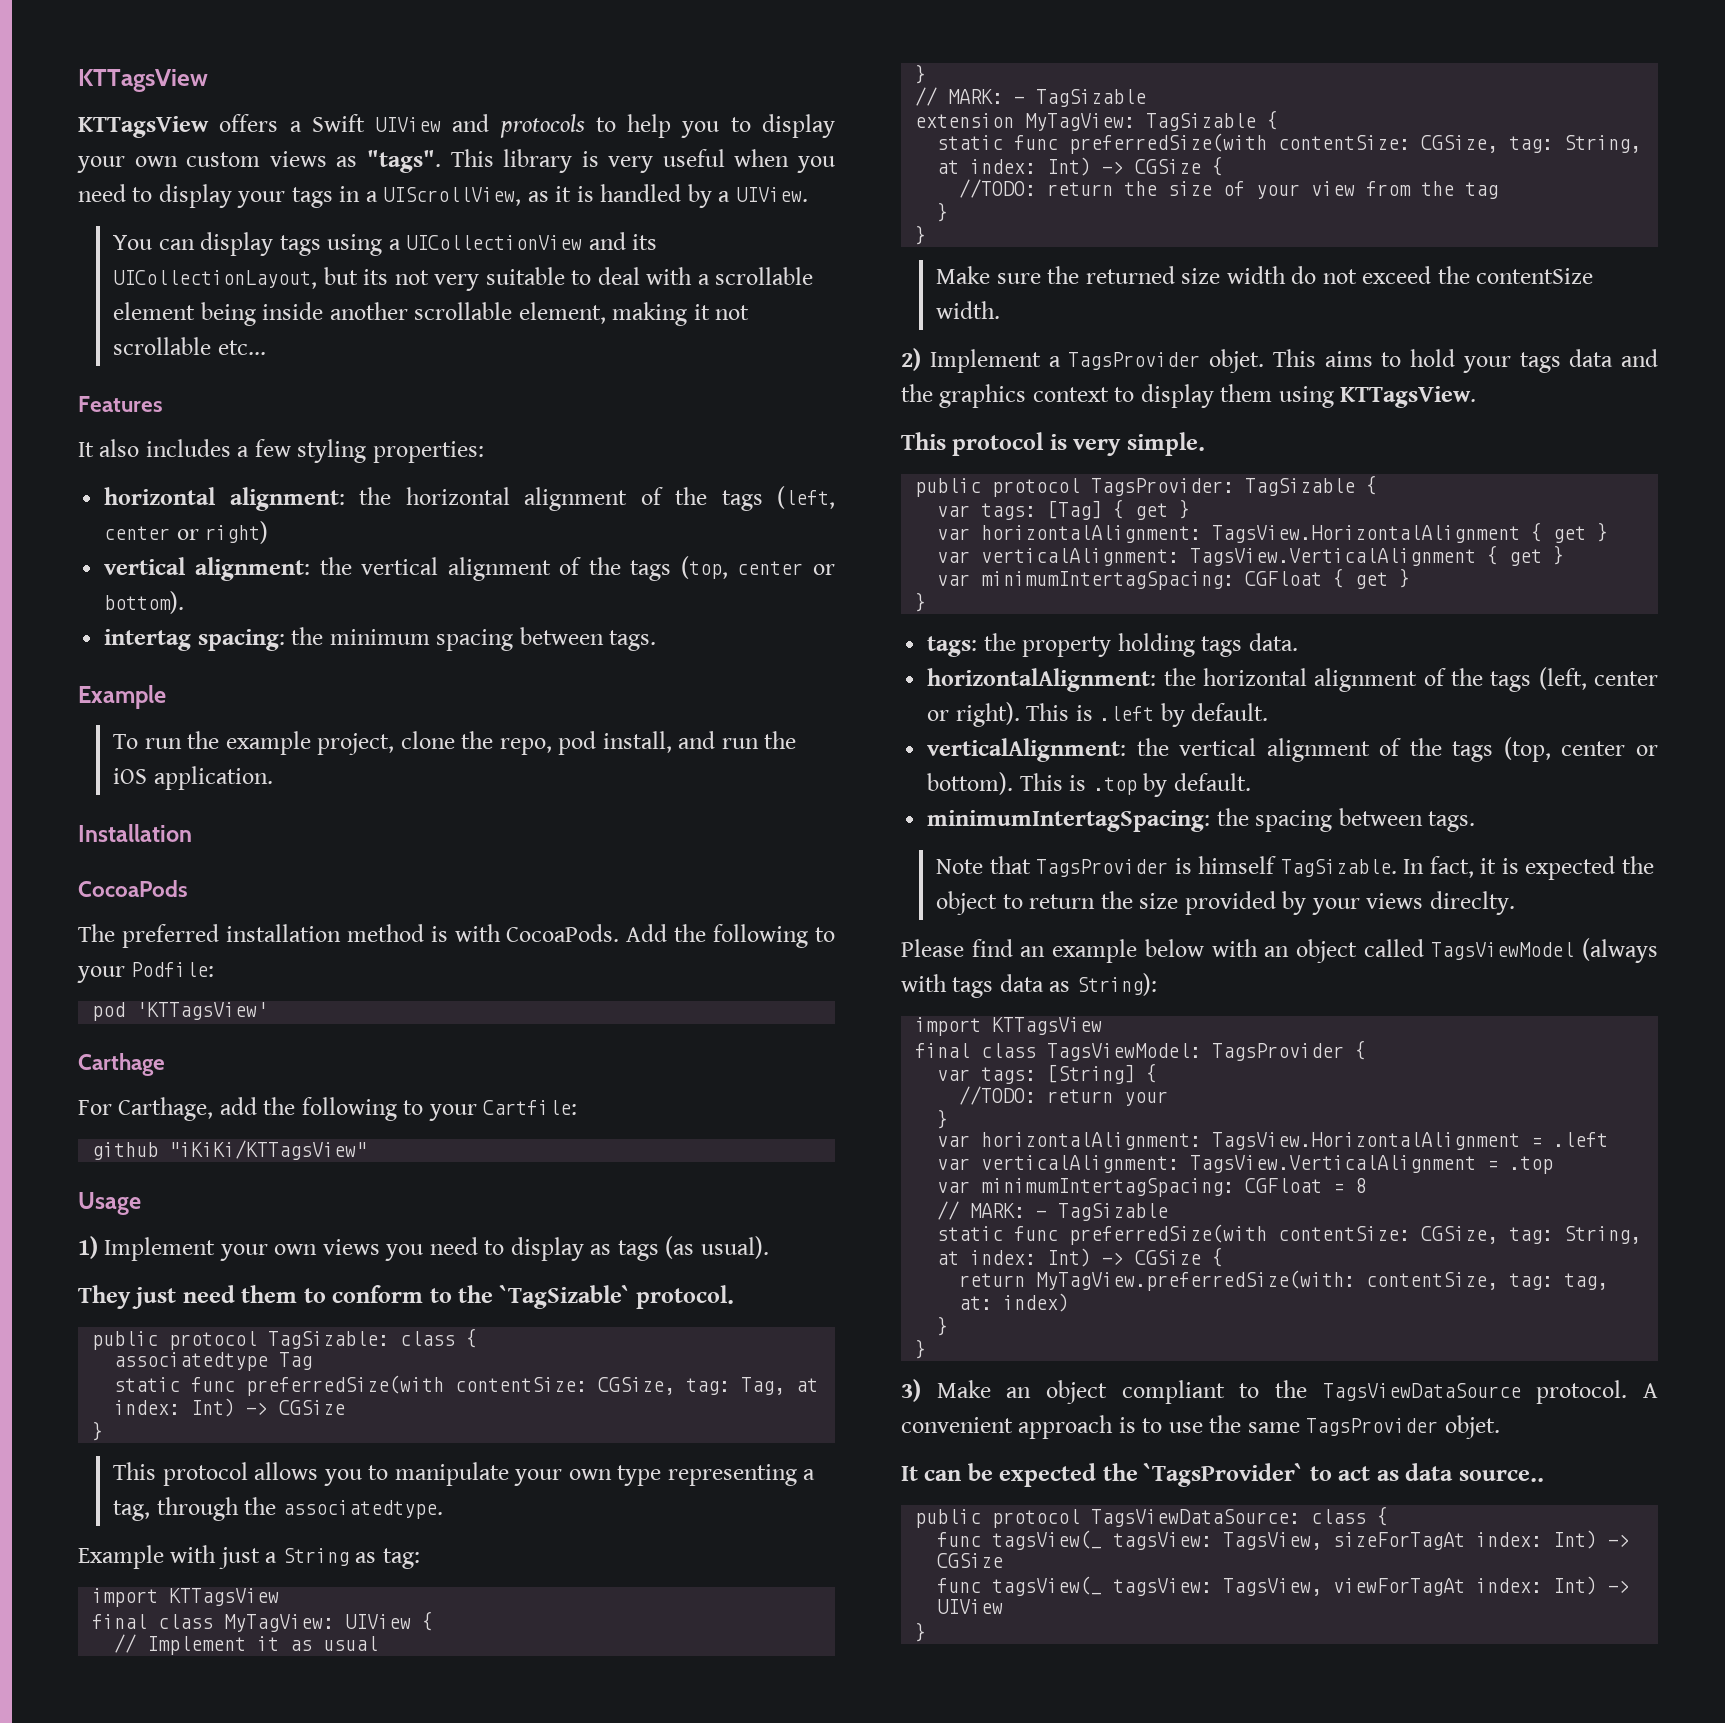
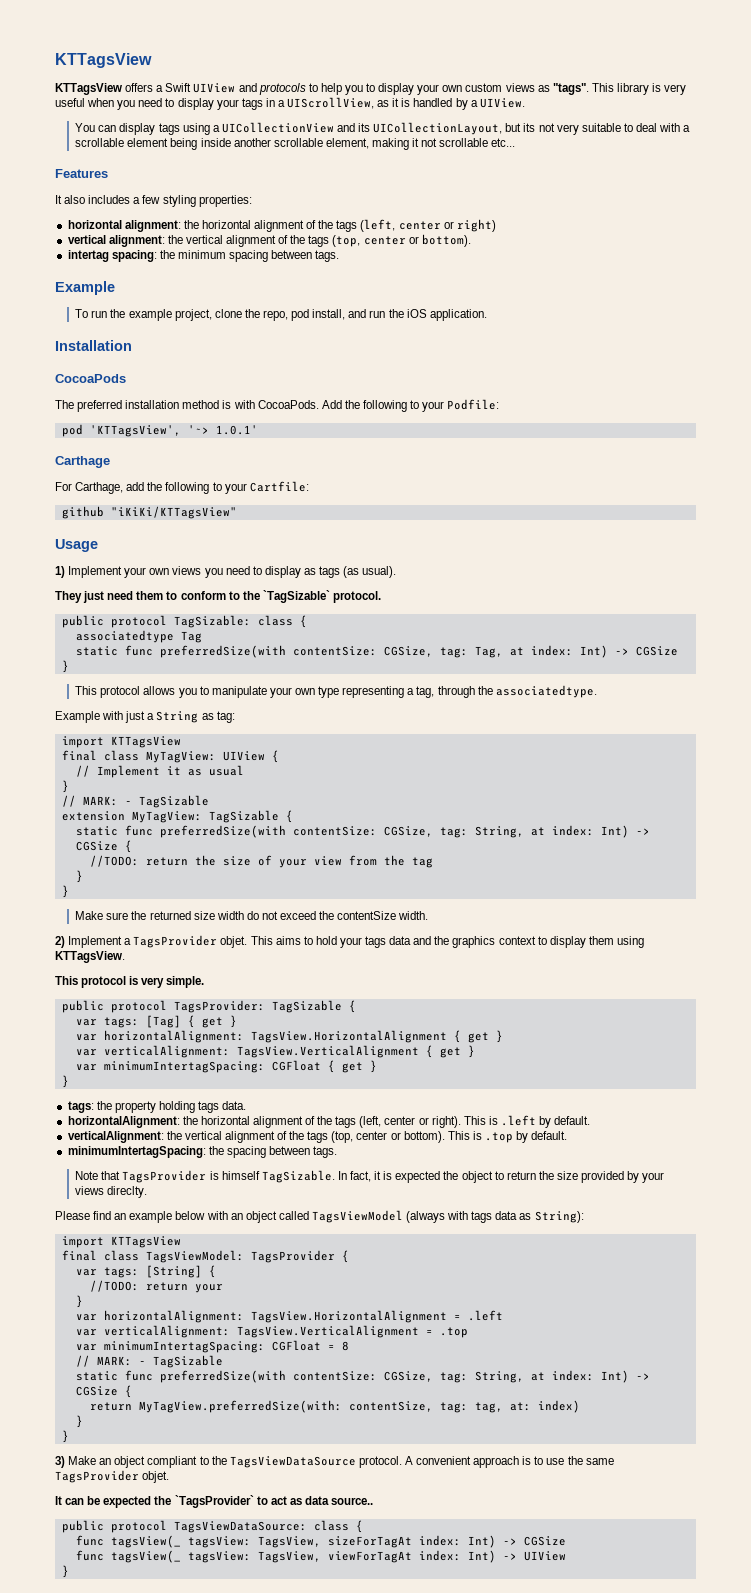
[136,1002,269,1020] 'KTTagsView' -> [89,425,258,437] 'KTTagsView', '~> 1.0.1'

